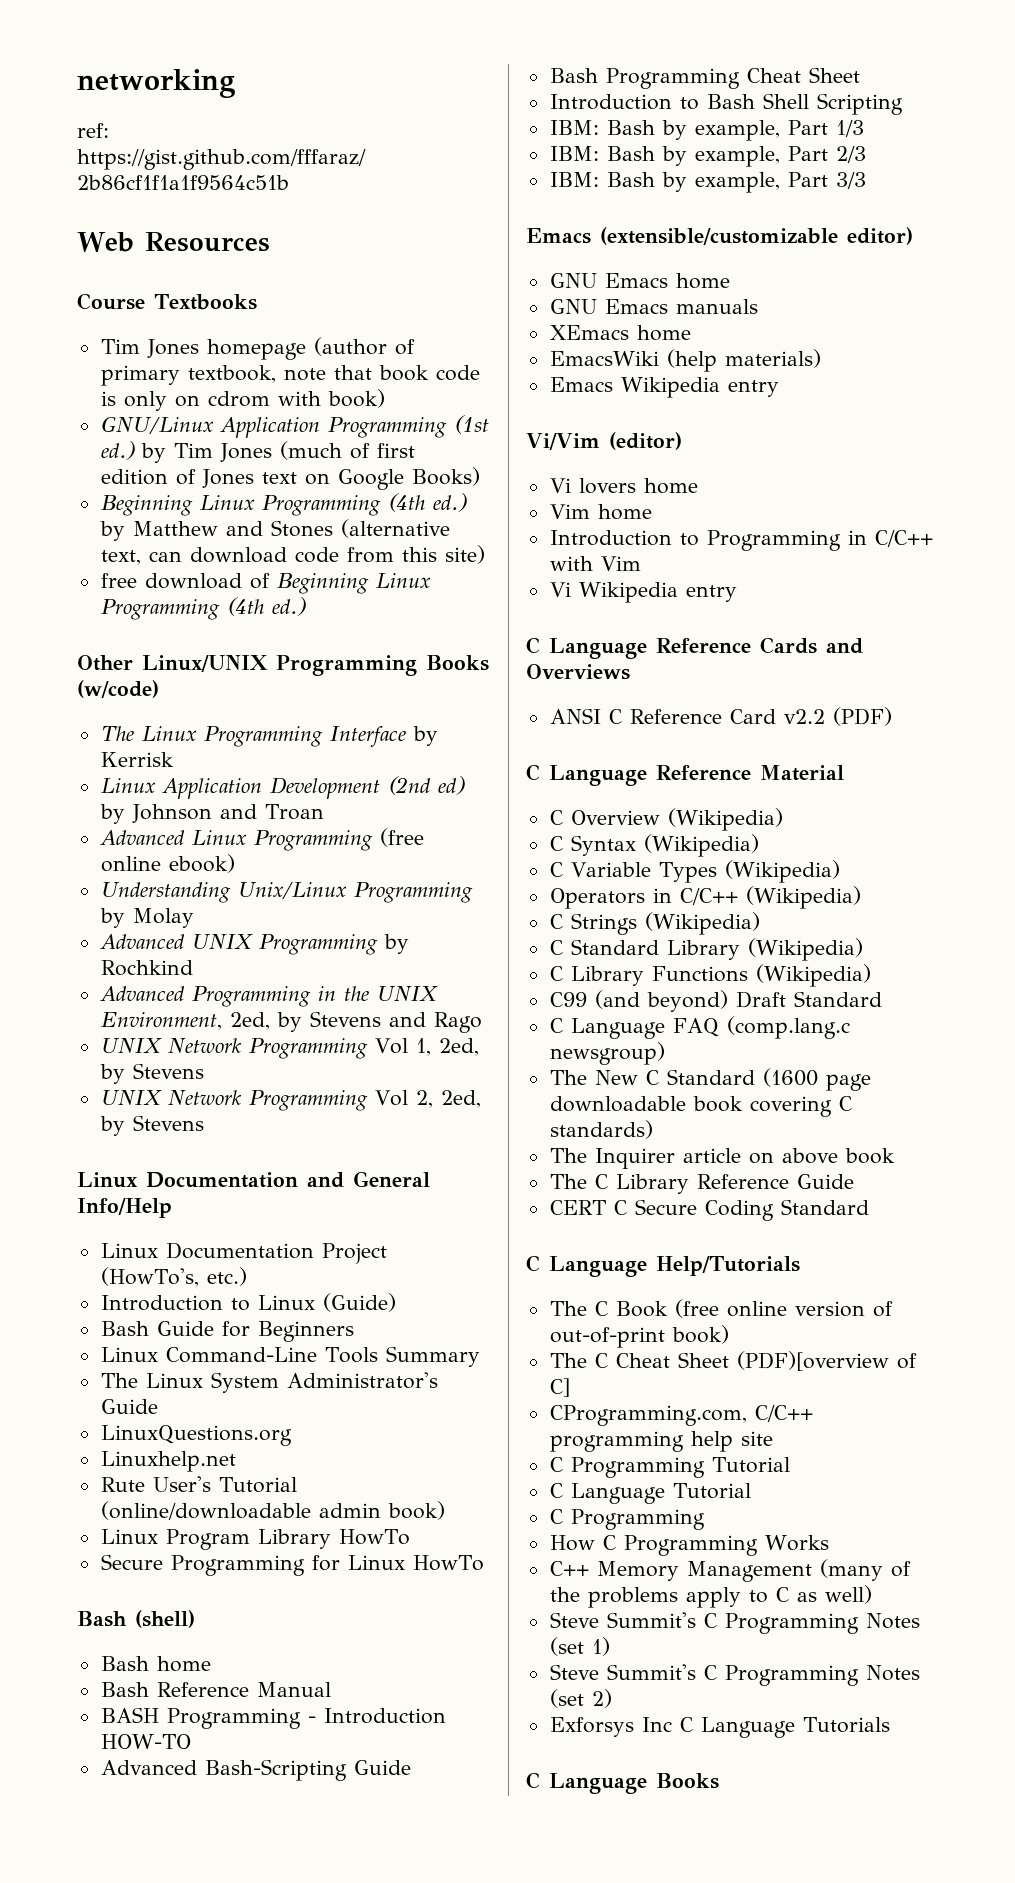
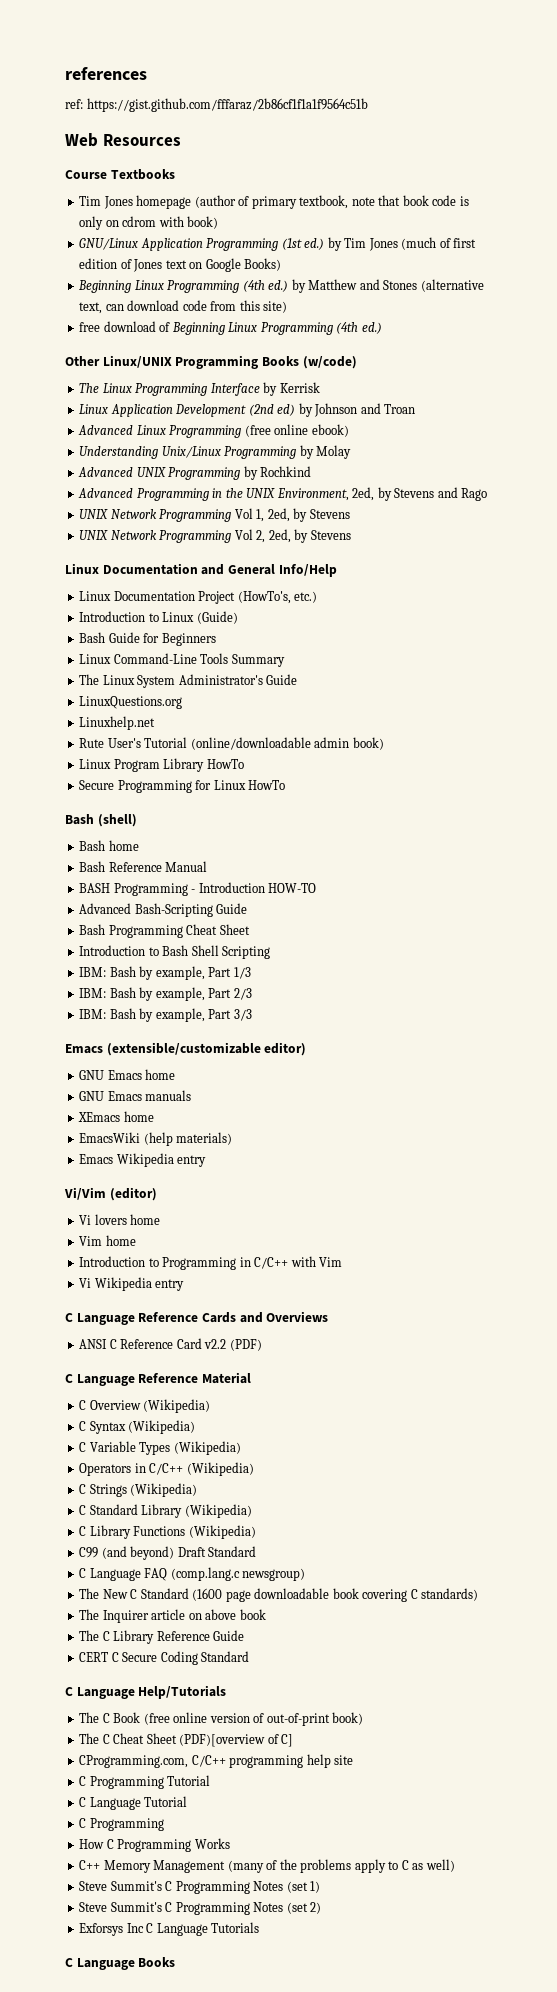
[77,69,235,98] networking -> [65,67,147,80] references

